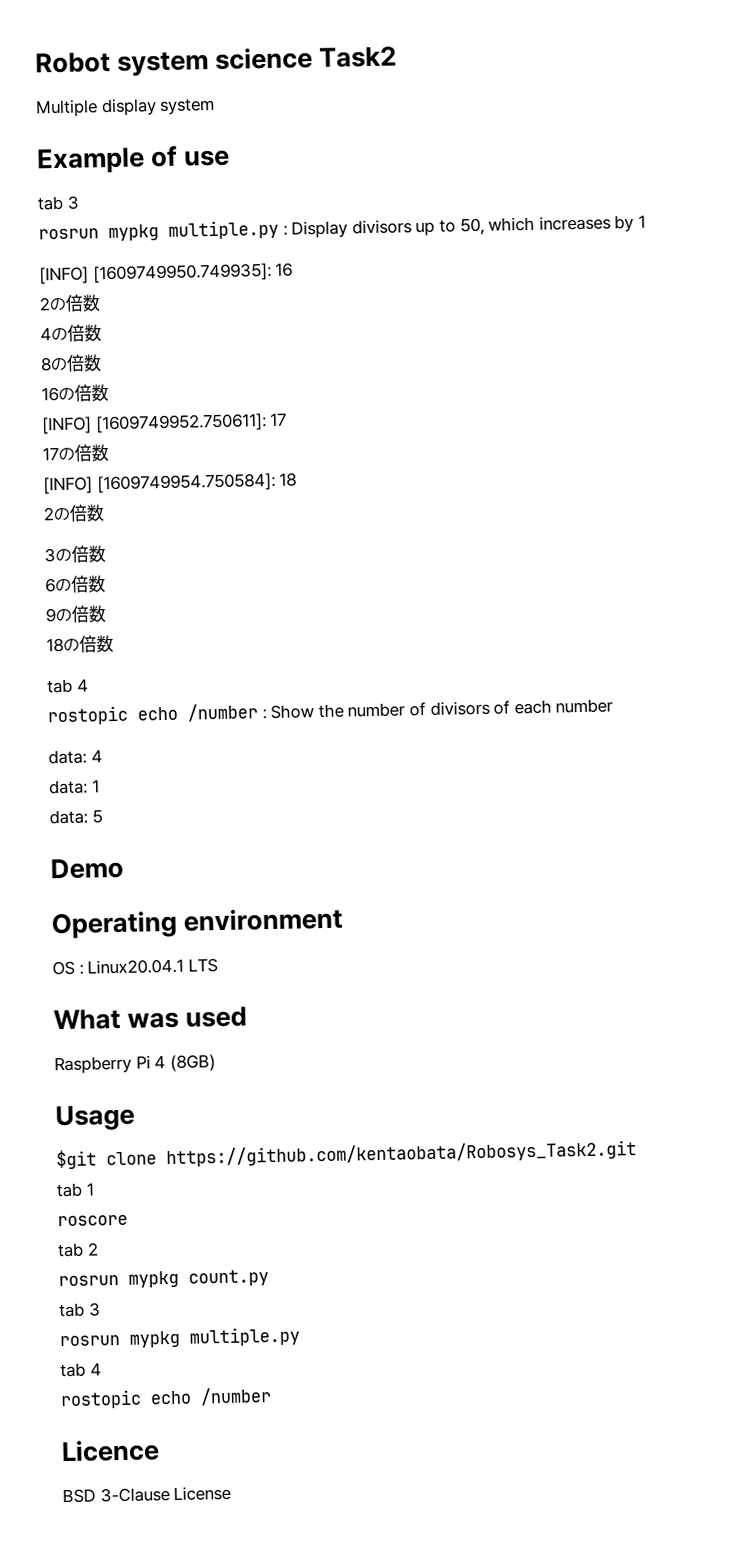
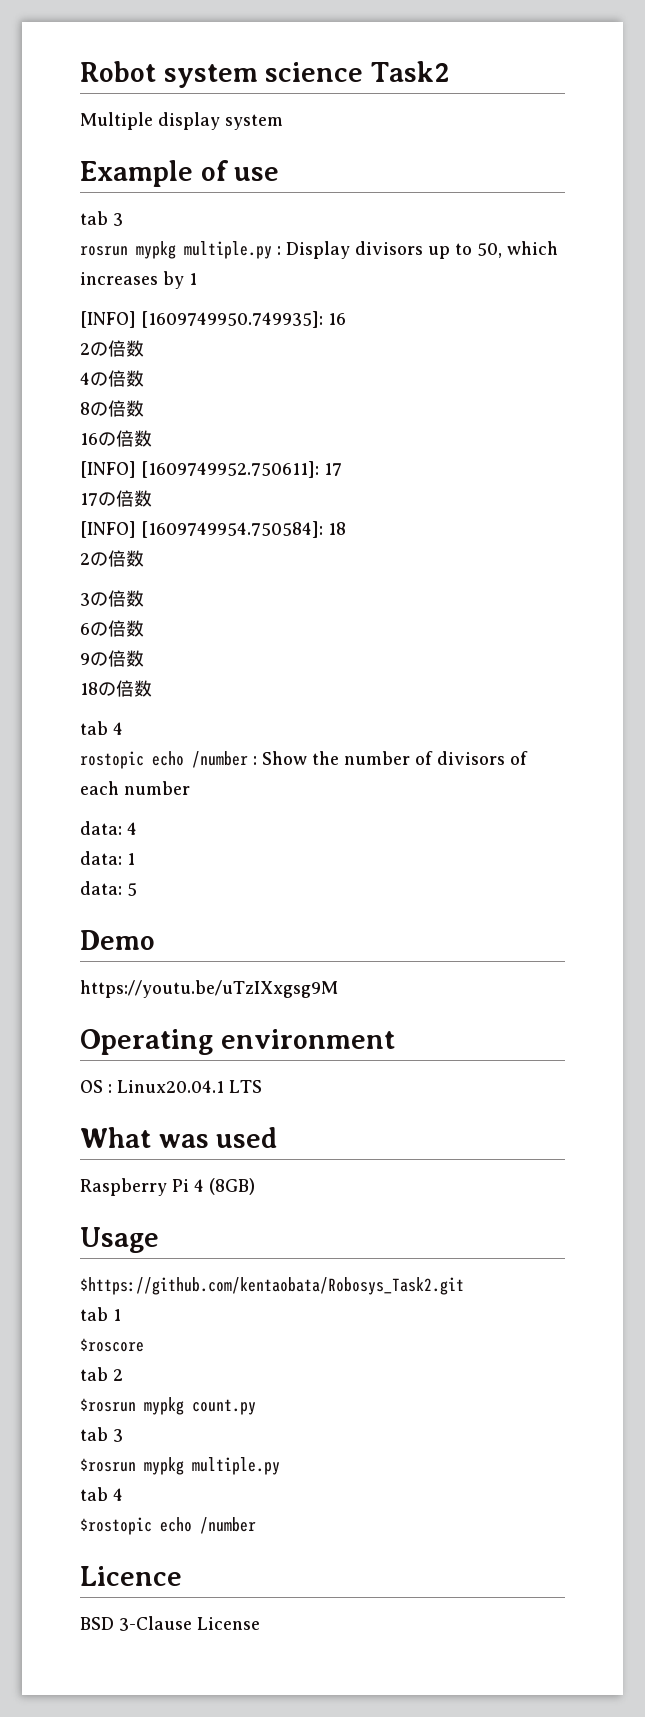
(124, 868) none -> [80,980,338,998] // https://youtu.be/uTzIXxgsg9M
[56,1140,637,1170] $git clone https://github.com/kentaobata/Robosys_Task2.git -> [80,1277,464,1295] $https://github.com/kentaobata/Robosys_Task2.git
[57,1214,128,1227] roscore -> [80,1338,144,1352] $roscore
[58,1275,119,1287] rosrun -> [80,1398,136,1412] $rosrun
[59,1335,120,1347] rosrun -> [80,1458,136,1472] $rosrun
[60,1389,142,1410] rostopic -> [80,1517,152,1535] $rostopic

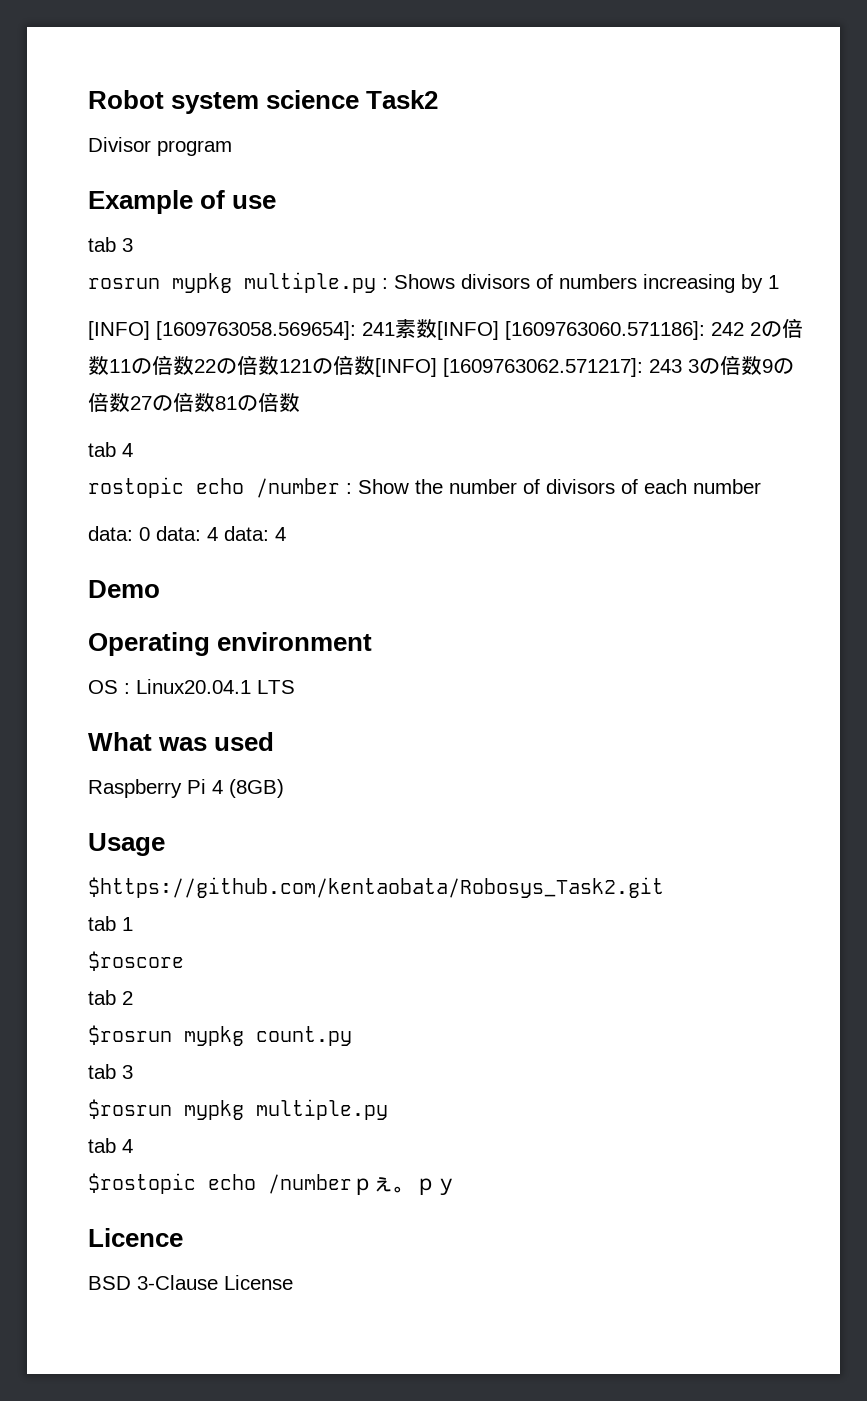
[80,112,283,130] Multiple display system -> [88,137,232,156] Divisor program
[286,241,558,259] [80,271,197,289] [80,311,346,328] [80,340,144,357] [80,370,144,387] [80,400,144,417] [80,430,152,447] [80,461,342,478] [80,490,152,507] [80,521,346,538] [80,550,144,567] Display divisors up to 50, which increases by 1 // [INFO] [1609749950.749935]: 16 // 2の倍数 // 4の倍数 // 8の倍数 // 16の倍数 // [INFO] [1609749952.750611]: 17 // 17の倍数 // [INFO] [1609749954.750584]: 18 // 2の倍数 // -> [394,274,779,293] [88,318,803,340] [88,355,682,377] Shows divisors of numbers increasing by 1 // [INFO] [1609763058.569654]: 241素数[INFO] [1609763060.571186]: 242 2の倍数11の倍数22の倍数121の倍数[INFO] [1609763062.571217]: 243
[80,620,144,637] // 6の倍数 // -> (762, 365) none
[80,682,98,695] // 18 -> [130,392,237,412] 27の倍数81
[127,822,137,835] [80,851,135,865] [80,881,137,896] 4 // data: 1 // data: 5 -> [139,526,286,541] 0 data: 4 data: 4
[80,980,338,998] // https://youtu.be/uTzIXxgsg9M -> (160, 589) none
(256, 1525) none -> [352,1177,457,1195] ｐぇ。ｐｙ

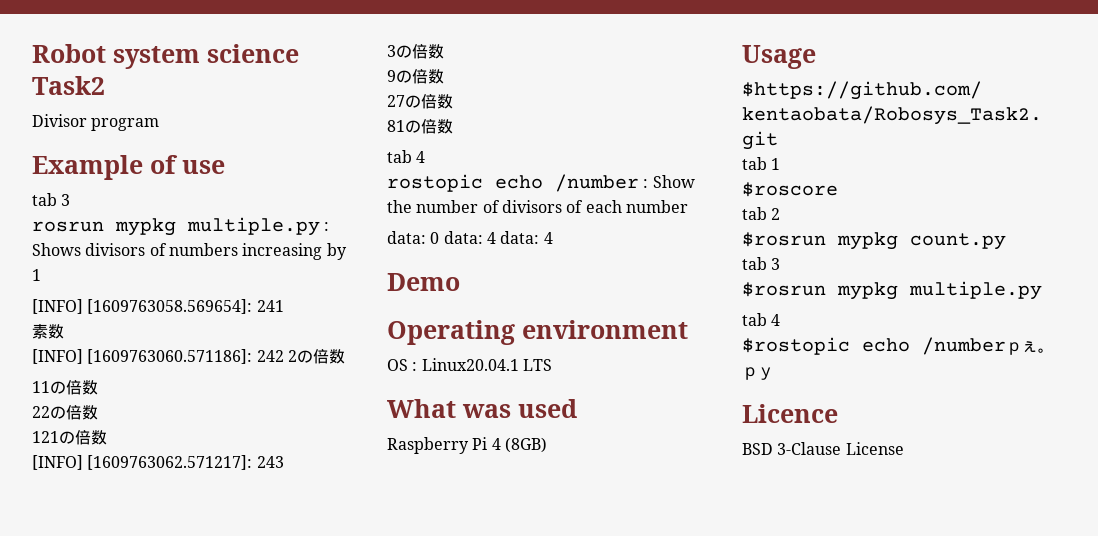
(395, 329) none -> (284, 306) //
(437, 328) none -> (64, 331) //
(109, 365) none -> (345, 356) //
(194, 365) none -> (98, 387) //
(279, 365) none -> (98, 412) //
(375, 365) none -> (107, 437) //
(682, 366) none -> (284, 462) //
(762, 365) none -> (444, 51) //
(130, 402) none -> (444, 76) //
(215, 402) none -> (453, 101) //

